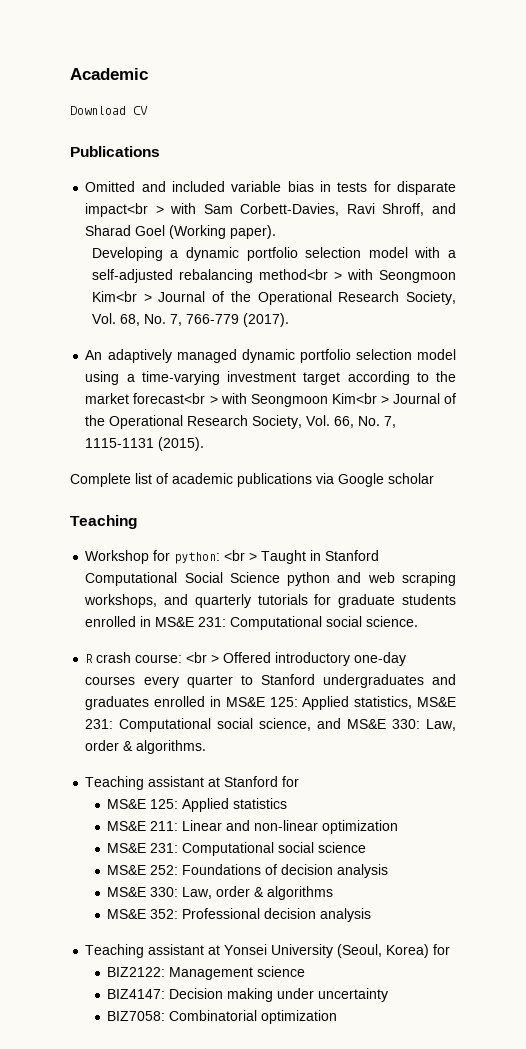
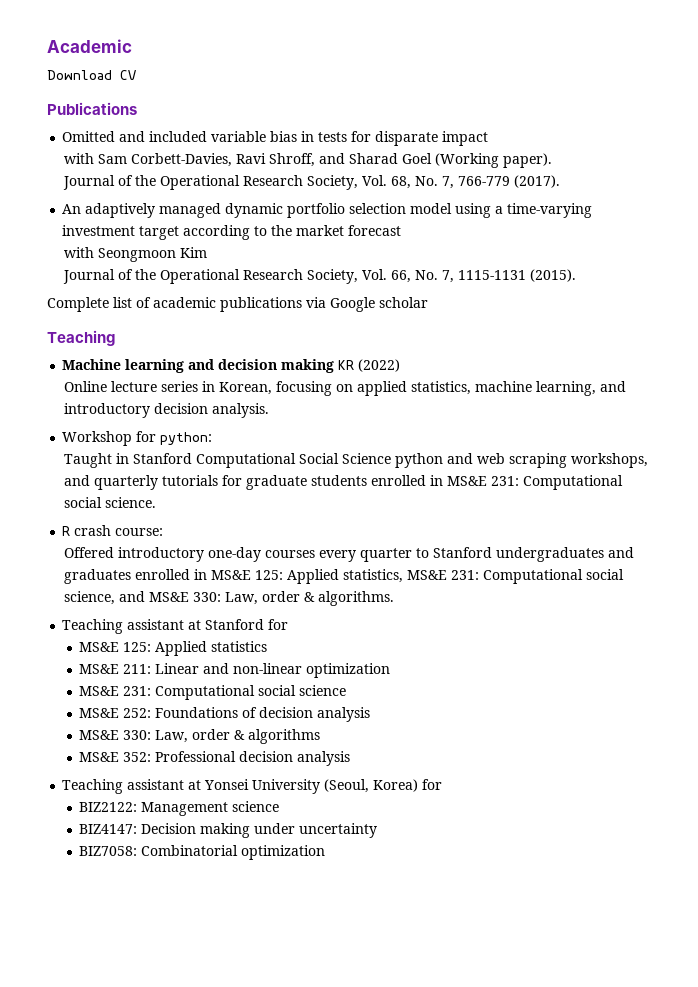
[85,203,164,217] impact<br > -> [442,131,489,146] impact //
[91,247,456,261] [91,269,457,283] [91,291,152,302] Developing a dynamic portfolio selection model with a self-adjusted rebalancing method<br > with Seongmoon Kim<br > -> (552, 160) none
[133,393,389,407] forecast<br > with Seongmoon Kim<br > -> [348,225,402,236] [63,247,207,262] forecast // with Seongmoon Kim //
(137, 522) none -> [62,359,401,373] [63,381,626,396] [63,403,269,418] // Machine learning and decision making KR (2022) // Online lecture series in Korean, focusing on applied statistics, machine learning, and introductory decision analysis.
[224,550,258,561] <br > -> (213, 438) //
[186,652,220,663] <br > -> (164, 532) //

